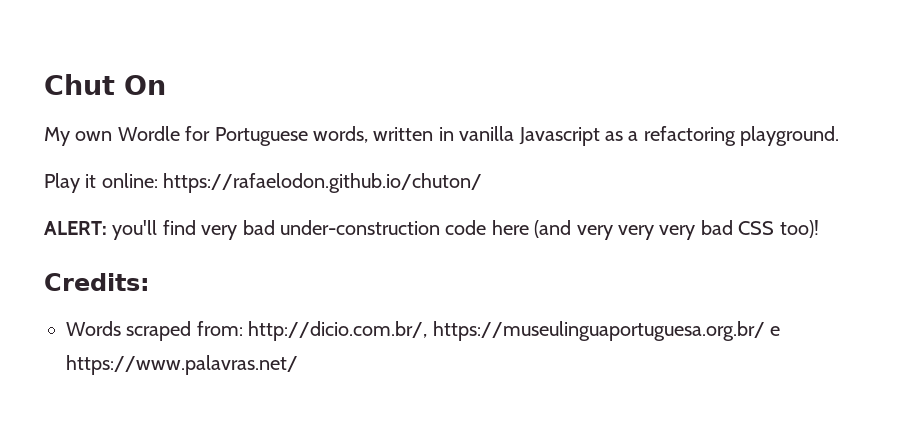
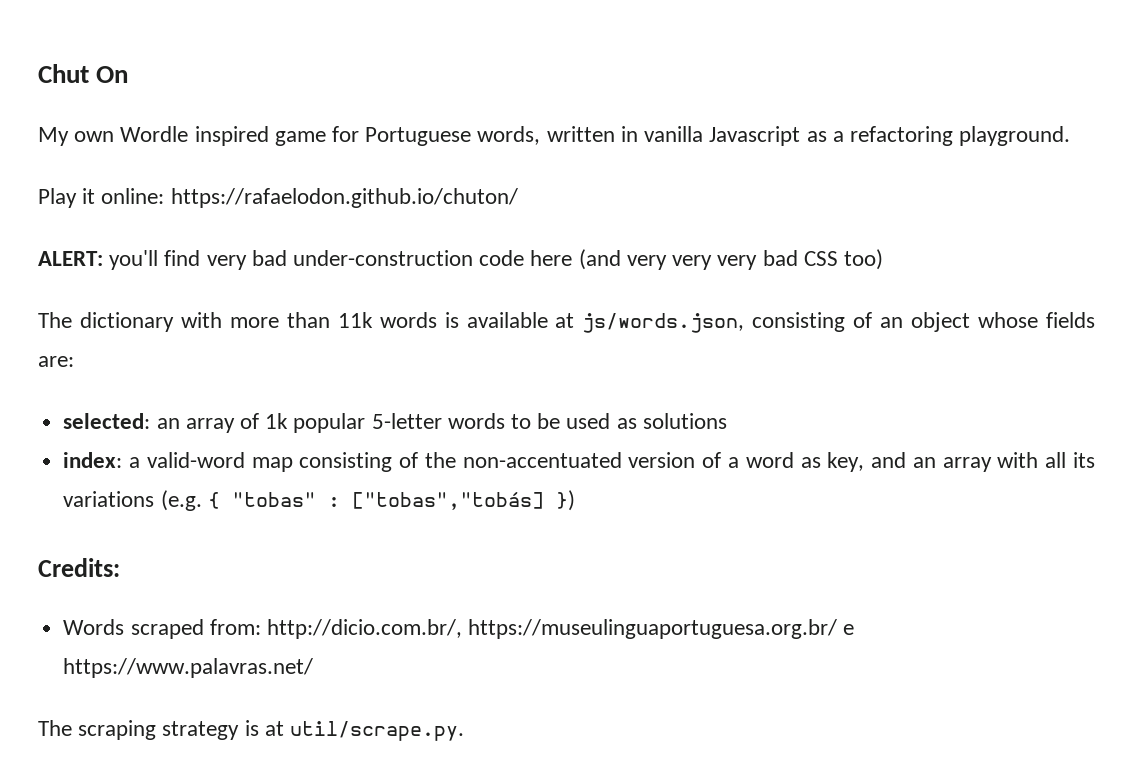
(180, 133) none -> [194,126,326,146] inspired game
[779,220,819,238] too)! -> [843,249,883,270] [38,312,1095,333] [38,356,74,367] [63,413,727,433] [63,452,1095,472] [63,490,575,511] too) // The dictionary with more than 11k words is available at js/words.json, consisting of an object whose fields are: // selected: an array of 1k popular 5-letter words to be used as solutions // index: a valid-word map consisting of the non-accentuated version of a word as key, and an array with all its variations (e.g. { "tobas" : ["tobas","tobás] })
(298, 365) none -> [38,720,465,741] // The scraping strategy is at util/scrape.py.

